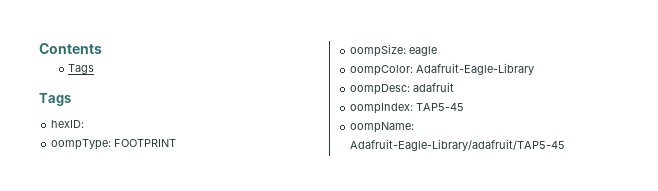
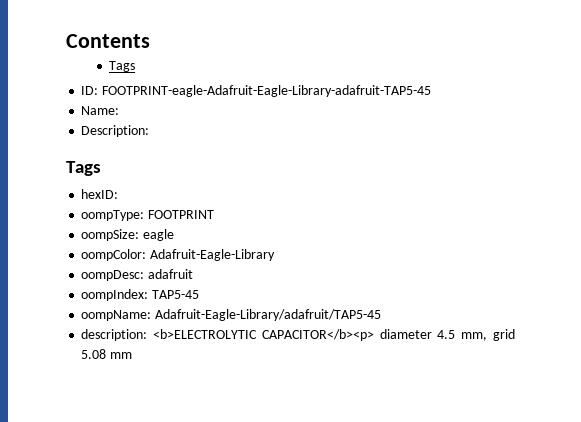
(95, 69) none -> [81,85,432,97] [81,106,120,115] [81,125,150,137] // ID: FOOTPRINT-eagle-Adafruit-Eagle-Library-adafruit-TAP5-45 // Name: // Description:
(566, 145) none -> [81,329,515,341] [81,349,133,359] // description: <b>ELECTROLYTIC CAPACITOR</b><p> diameter 4.5 mm, grid 5.08 mm

